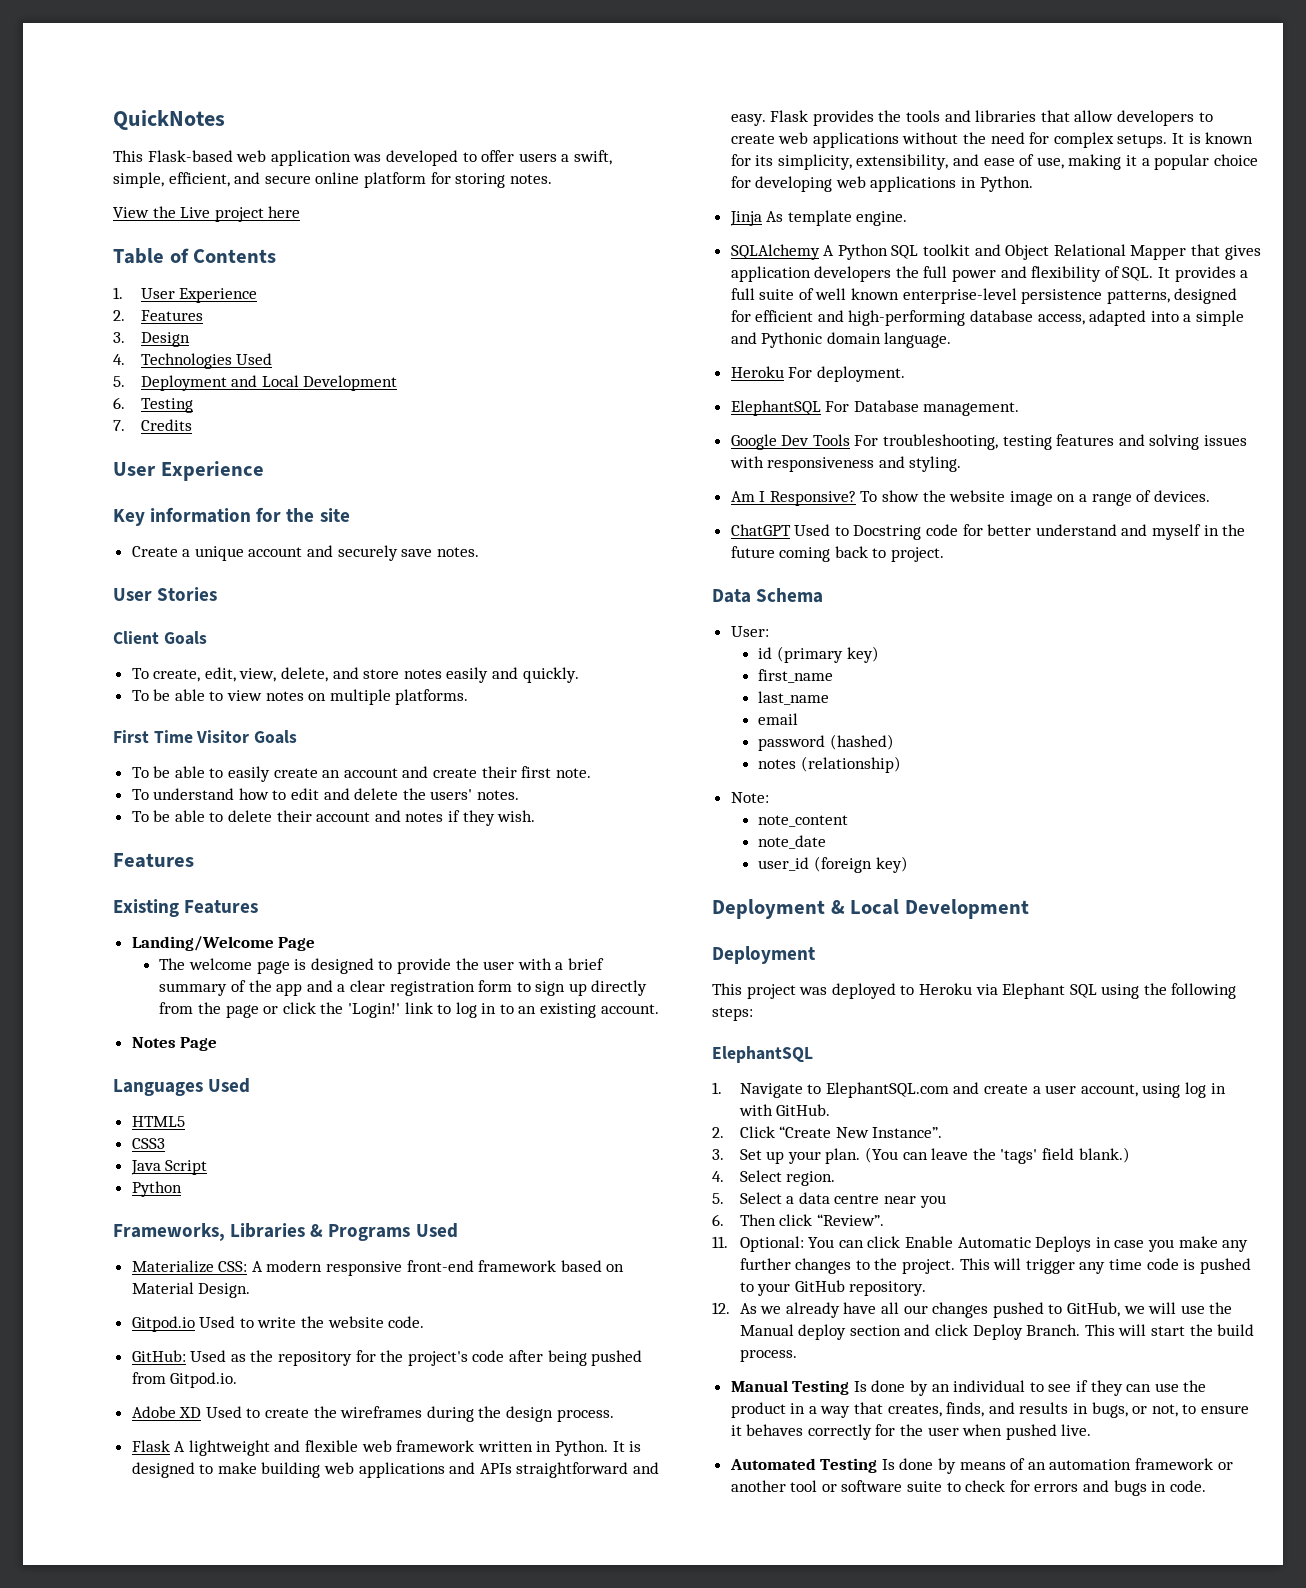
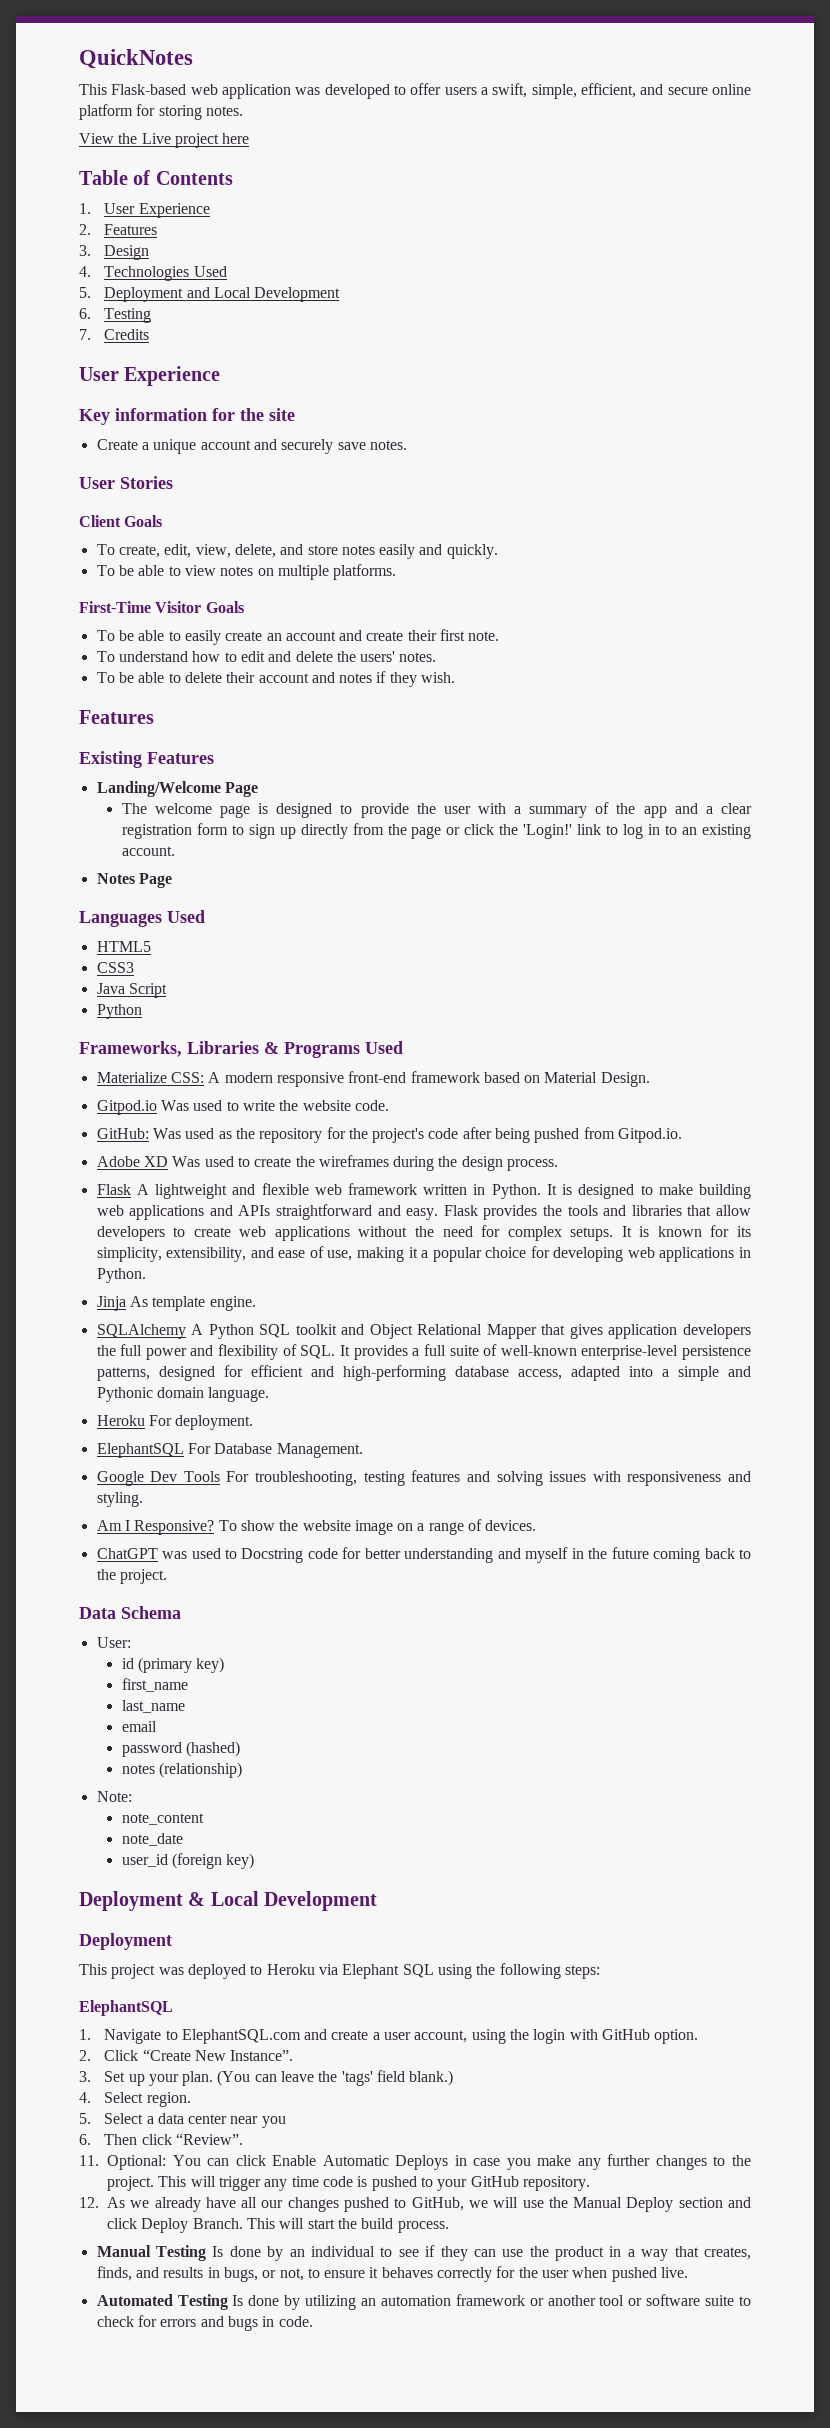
[113,730,193,743] First Time -> [79,601,151,613] First-Time
[567,958,604,970] brief -> (522, 810) none
[199,1316,236,1328] Used -> [160,1100,223,1111] Was used
[190,1350,227,1362] Used -> [152,1128,215,1139] Was used
[205,1406,242,1418] Used -> [172,1156,234,1167] Was used
[815,288,900,300] well known -> [500,1345,577,1356] well-known
[923,402,1020,416] management. -> [276,1443,363,1458] Management.
[794,524,831,536] Used -> [162,1548,221,1559] was used
[1035,524,1117,536] understand -> [404,1548,494,1563] understanding
(887, 553) none -> [96,1569,116,1580] the
[1185,1082,1226,1098] [738,1104,831,1116] log in with GitHub. -> [510,2029,699,2044] the login with GitHub option.
[834,1194,880,1204] centre -> [188,2114,228,2124] center
[798,1324,847,1340] deploy -> [626,2197,674,2212] Deploy
[959,1458,1026,1470] means of -> [305,2295,357,2310] utilizing

